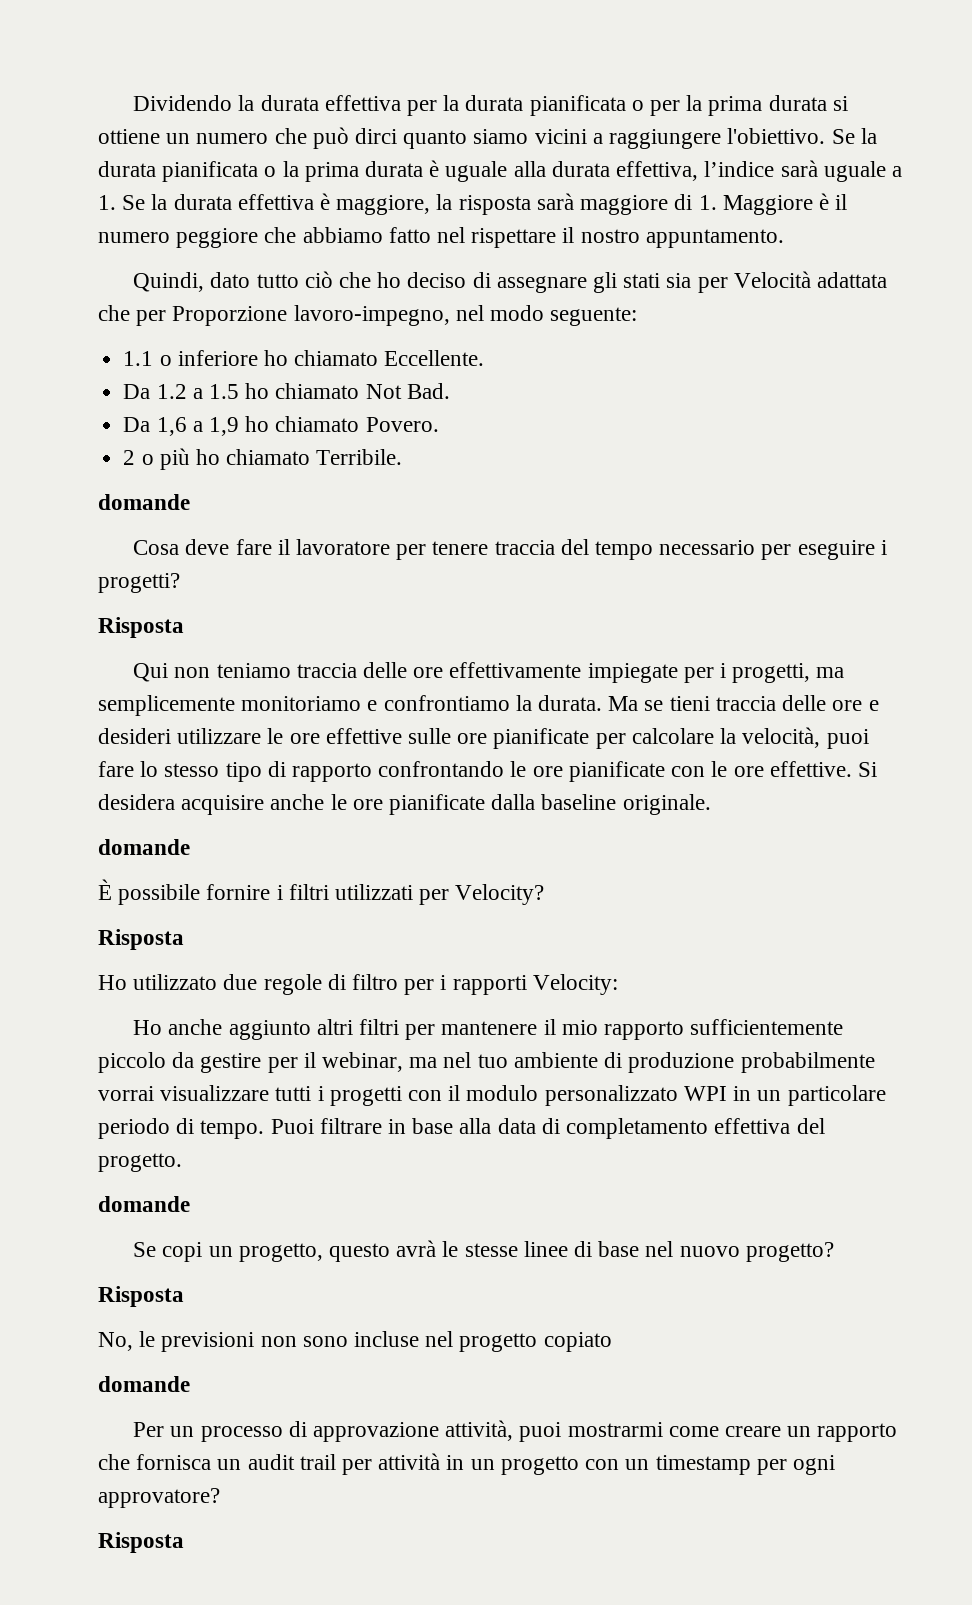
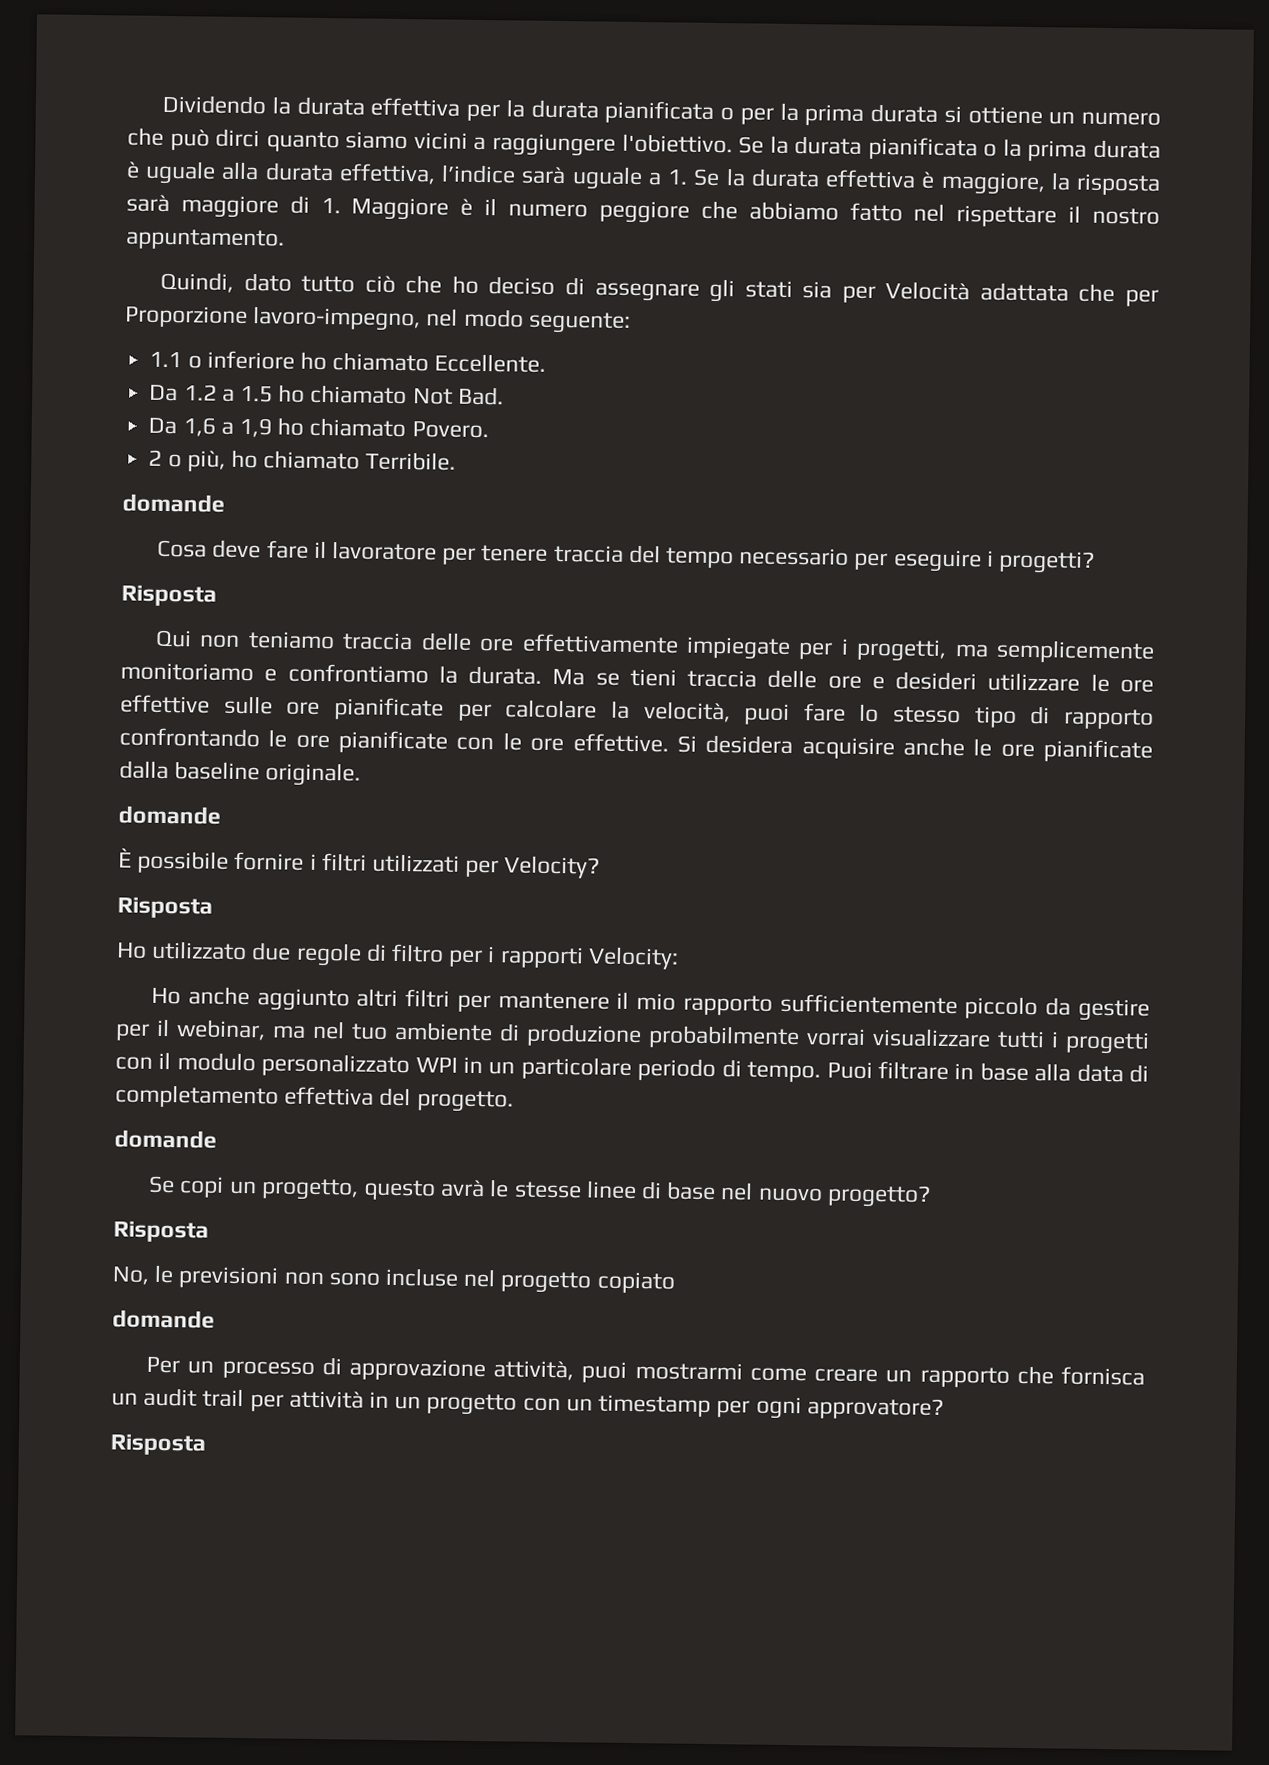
[159,448,190,470] più -> [186,450,226,472] più,

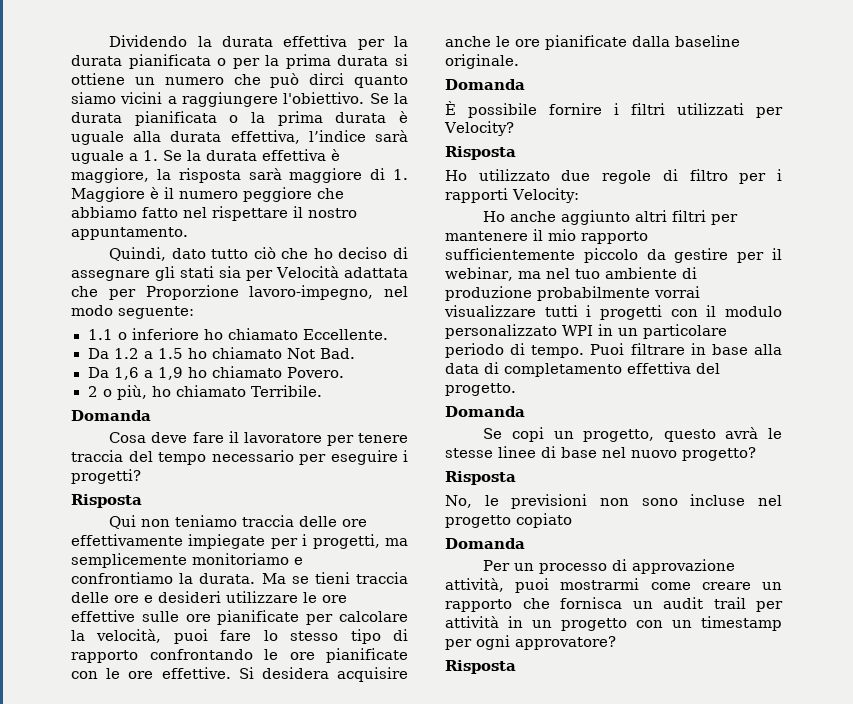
[122,493,225,513] domande -> [71,410,151,421] Domanda
[118,805,221,825] domande -> [445,79,525,90] Domanda
[114,1129,217,1149] domande -> [445,406,525,417] Domanda
[112,1309,215,1329] domande -> [445,538,525,549] Domanda

